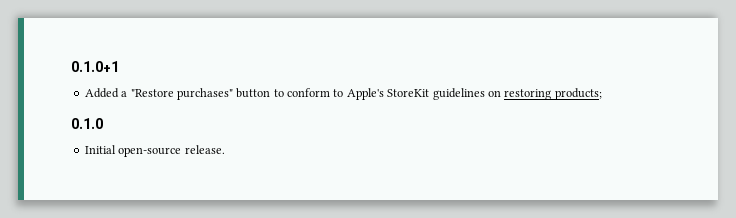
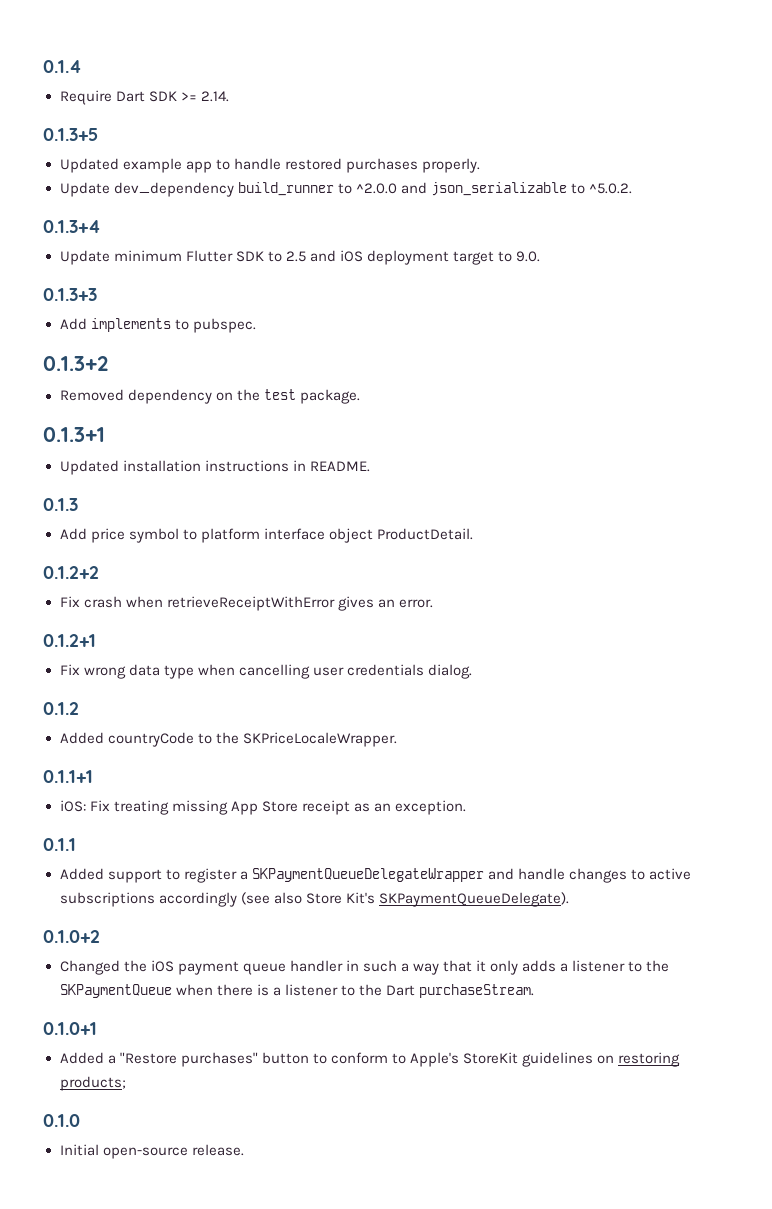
(71, 66) none -> [43,60,82,73] [59,90,229,105] [43,128,98,141] [59,158,480,173] [59,182,632,197] [43,220,101,233] [59,250,541,265] [43,288,97,301] [59,318,256,333] [43,356,108,371] [59,389,360,404] [43,427,105,442] [59,460,370,475] [43,498,78,511] [59,528,473,543] [43,566,99,579] [59,596,433,611] [43,634,96,647] [59,664,472,679] [43,702,79,715] [59,732,397,747] [43,770,93,783] [59,800,466,815] [43,838,76,851] [59,868,691,883] [59,892,569,907] [43,930,100,943] [59,960,670,975] [59,984,534,998] 0.1.4 // Require Dart SDK >= 2.14. // 0.1.3+5 // Updated example app to handle restored purchases properly. // Update dev_dependency build_runner to ^2.0.0 and json_serializable to ^5.0.2. // 0.1.3+4 // Update minimum Flutter SDK to 2.5 and iOS deployment target to 9.0. // 0.1.3+3 // Add implements to pubspec. // 0.1.3+2 // Removed dependency on the test package. // 0.1.3+1 // Updated installation instructions in README. // 0.1.3 // Add price symbol to platform interface object ProductDetail. // 0.1.2+2 // Fix crash when retrieveReceiptWithError gives an error. // 0.1.2+1 // Fix wrong data type when cancelling user credentials dialog. // 0.1.2 // Added countryCode to the SKPriceLocaleWrapper. // 0.1.1+1 // iOS: Fix treating missing App Store receipt as an exception. // 0.1.1 // Added support to register a SKPaymentQueueDelegateWrapper and handle changes to active subscriptions accordingly (see also Store Kit's SKPaymentQueueDelegate). // 0.1.0+2 // Changed the iOS payment queue handler in such a way that it only adds a listener to the SKPaymentQueue when there is a listener to the Dart purchaseStream. //

